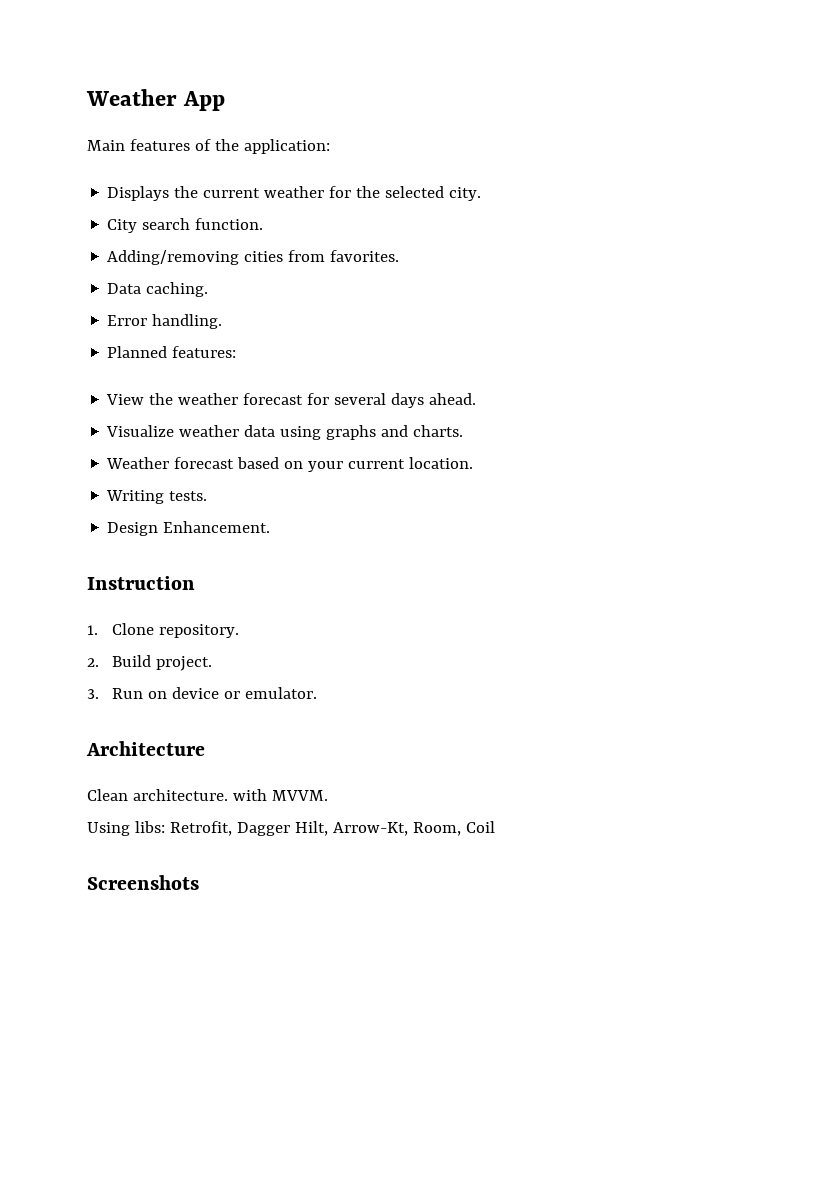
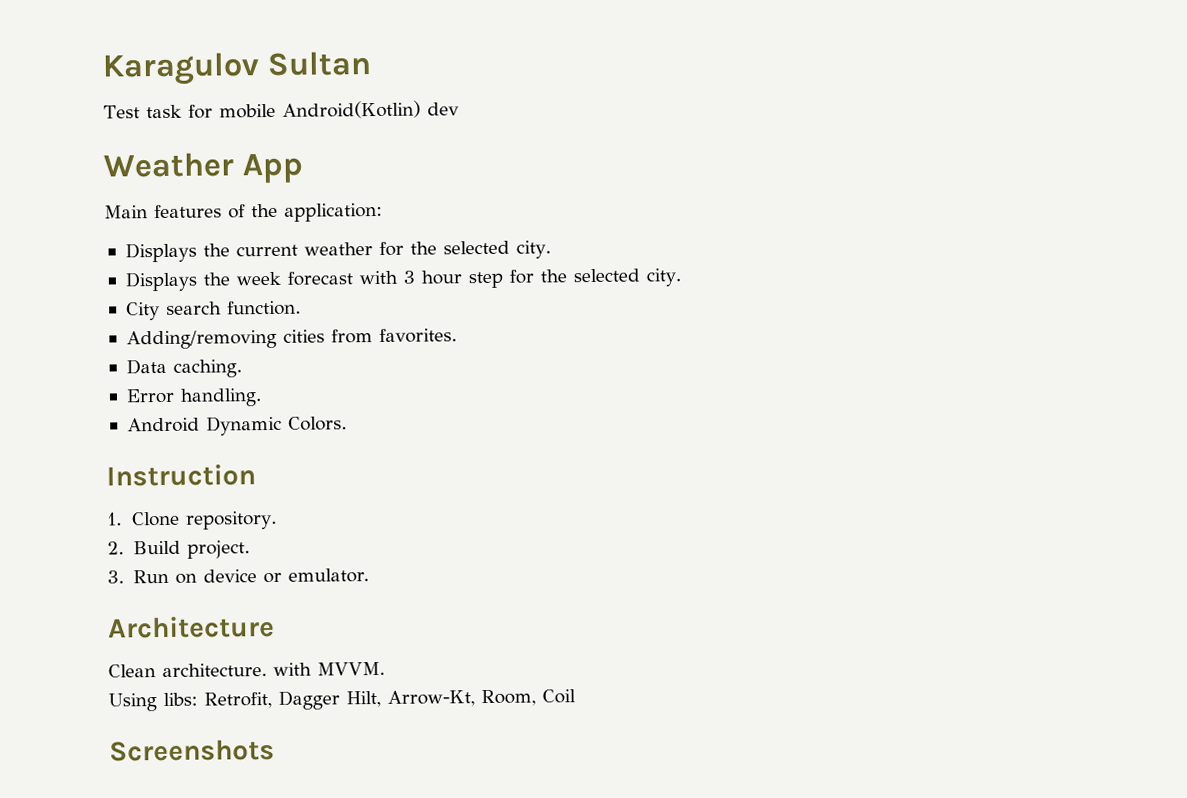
(86, 97) none -> [102,51,371,86] [103,100,459,119] Karagulov Sultan // Test task for mobile Android(Kotlin) dev //
(482, 194) none -> [124,268,681,292] // Displays the week forecast with 3 hour step for the selected city.
[107,346,237,358] [106,393,477,408] [106,425,464,440] [106,457,474,472] [106,490,208,504] [107,521,271,536] Planned features: // View the weather forecast for several days ahead. // Visualize weather data using graphs and charts. // Weather forecast based on your current location. // Writing tests. // Design Enhancement. -> [126,415,347,436] Android Dynamic Colors.

